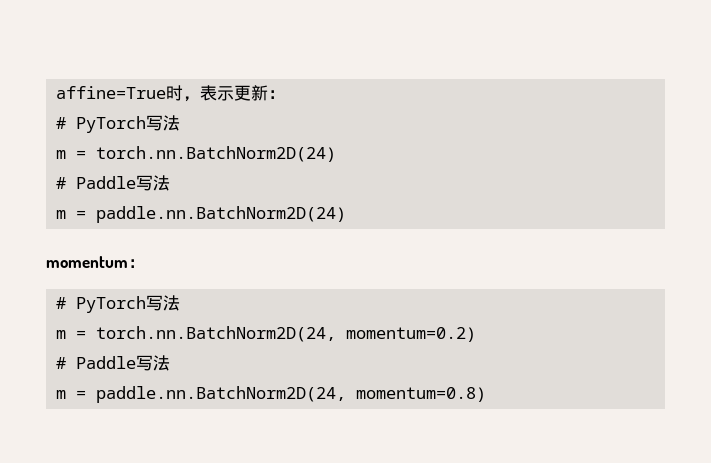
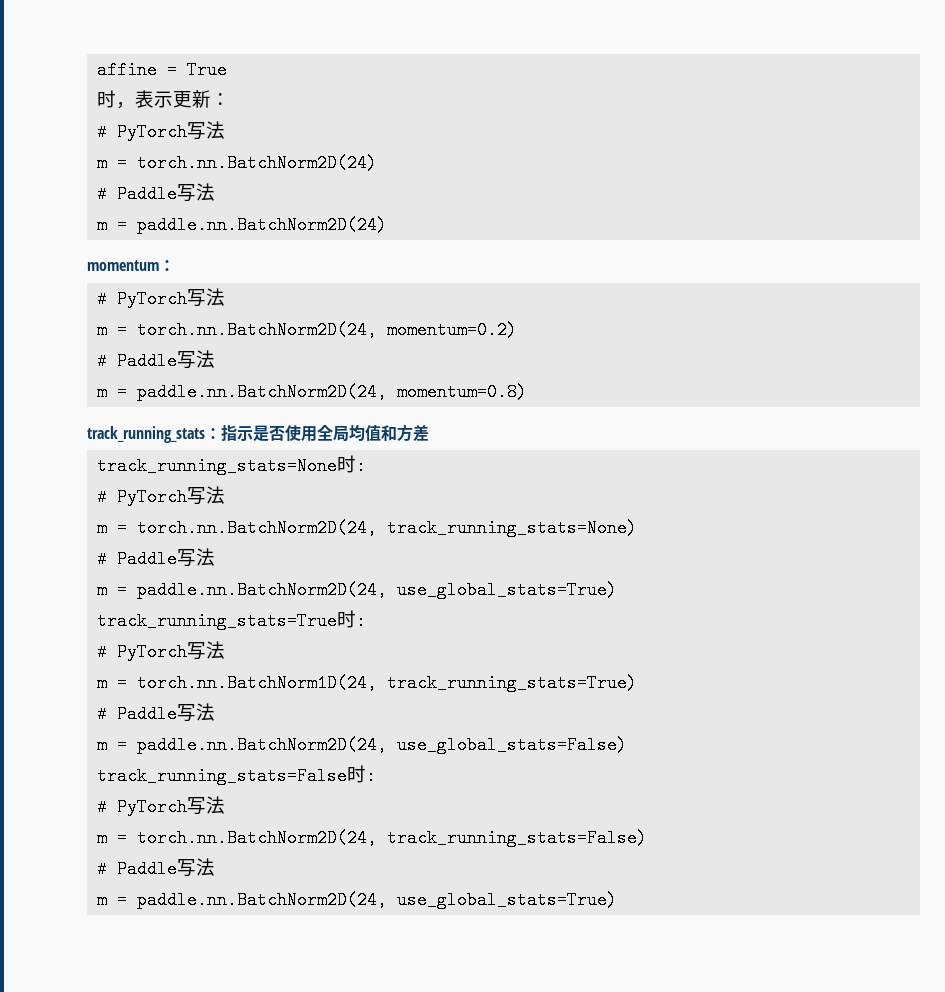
[56,86,167,99] affine=True -> [96,61,227,79] affine = True //
(487, 394) none -> [87,424,429,443] [96,455,366,475] [96,486,225,506] [96,519,637,537] [96,548,215,568] [96,581,617,599] [96,610,366,630] [96,641,225,661] [96,674,637,692] [96,703,215,723] [96,736,627,754] [96,765,376,785] [96,796,225,816] [96,829,647,847] [96,858,215,878] [96,891,617,909] // track_running_stats：指示是否使用全局均值和方差 // track_running_stats=None时: // # PyTorch写法 // m = torch.nn.BatchNorm2D(24, track_running_stats=None) // # Paddle写法 // m = paddle.nn.BatchNorm2D(24, use_global_stats=True) // track_running_stats=True时: // # PyTorch写法 // m = torch.nn.BatchNorm1D(24, track_running_stats=True) // # Paddle写法 // m = paddle.nn.BatchNorm2D(24, use_global_stats=False) // track_running_stats=False时: // # PyTorch写法 // m = torch.nn.BatchNorm2D(24, track_running_stats=False) // # Paddle写法 // m = paddle.nn.BatchNorm2D(24, use_global_stats=True)

